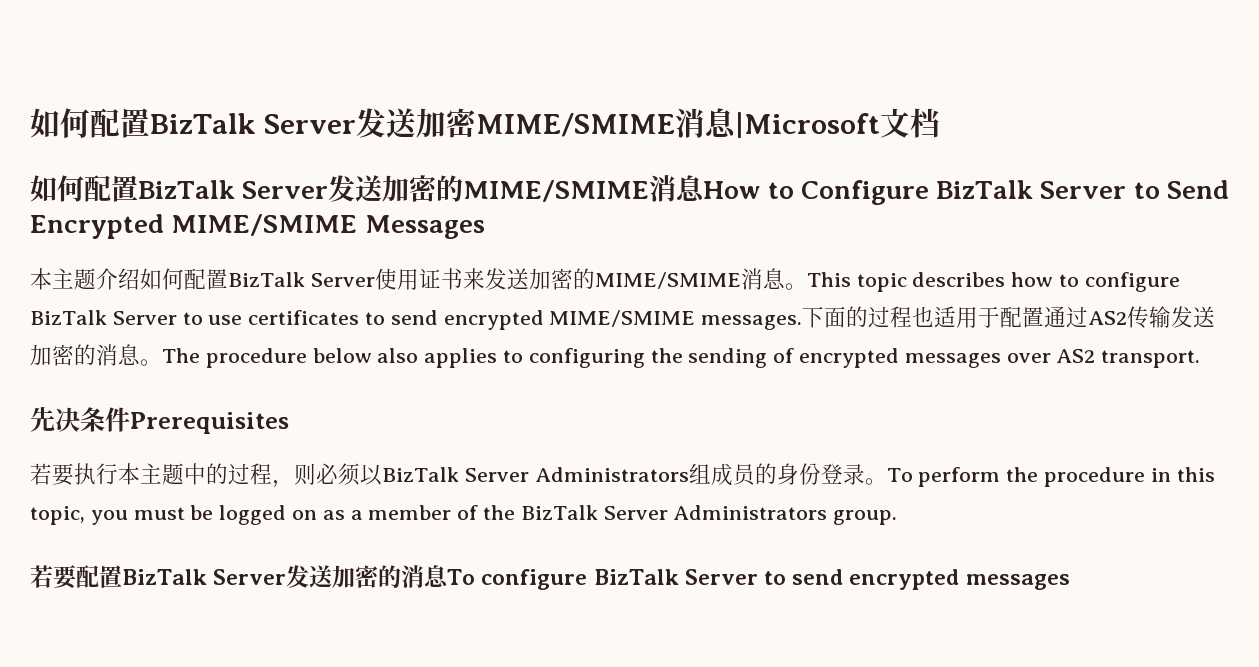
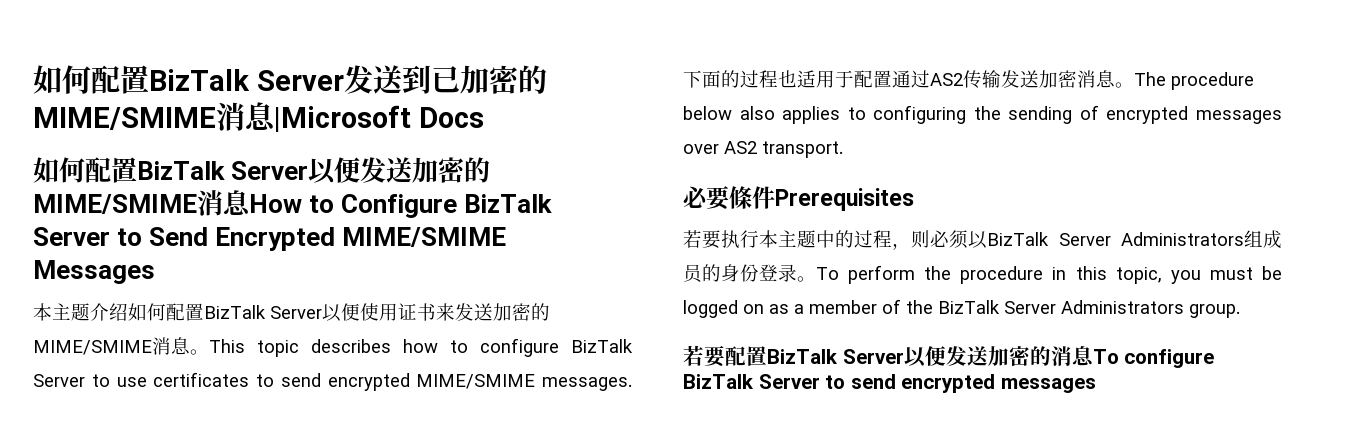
[30,108,477,138] 如何配置BizTalk Server发送加密 -> [33,65,547,94] 如何配置BizTalk Server发送到已加密的
[879,108,940,138] [30,175,329,202] 文档 // 如何配置BizTalk Server -> [418,107,484,128] [33,157,361,184] Docs // 如何配置BizTalk Server以便
(375, 280) none -> [322,303,360,322] 以便
[74,344,96,365] 的 -> (1077, 79) none
[30,407,105,432] 先决条 -> [683,186,752,210] 必要條
(287, 577) none -> [903,346,946,367] 以便

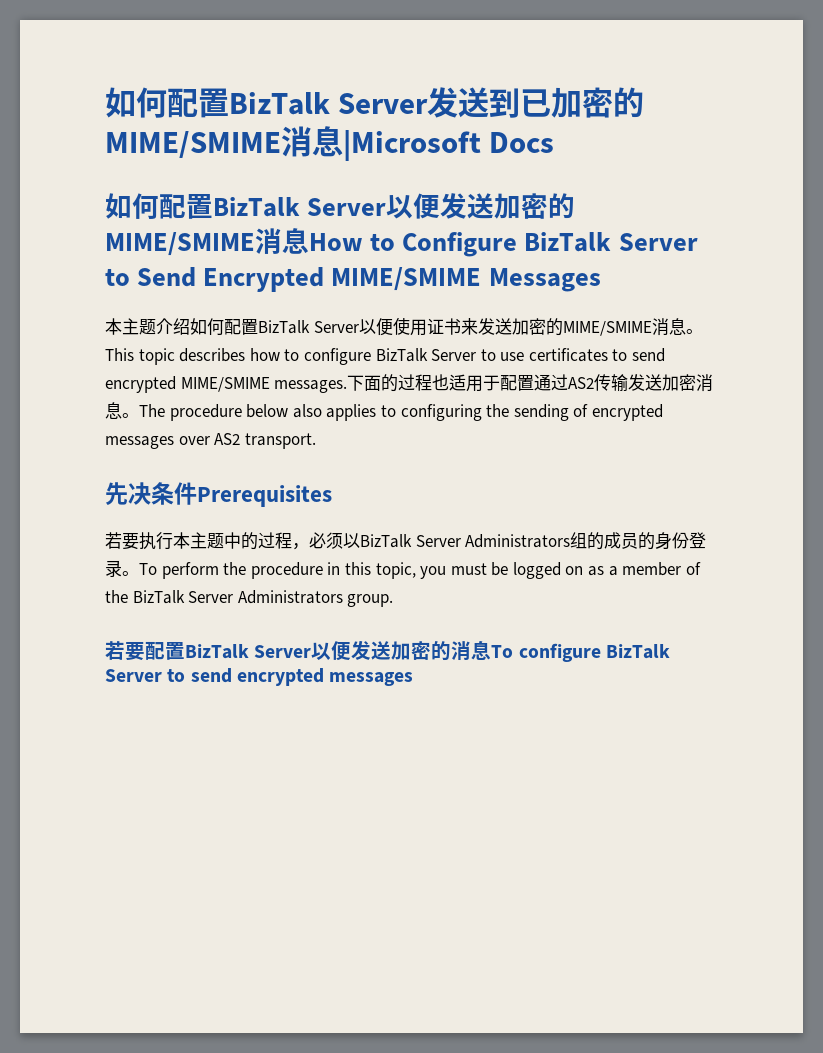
[683,186,752,210] 必要條 -> [105,482,174,506] 先决条
[911,230,930,248] 则 -> (309, 546) none
(1263, 238) none -> [587,532,605,550] 的

